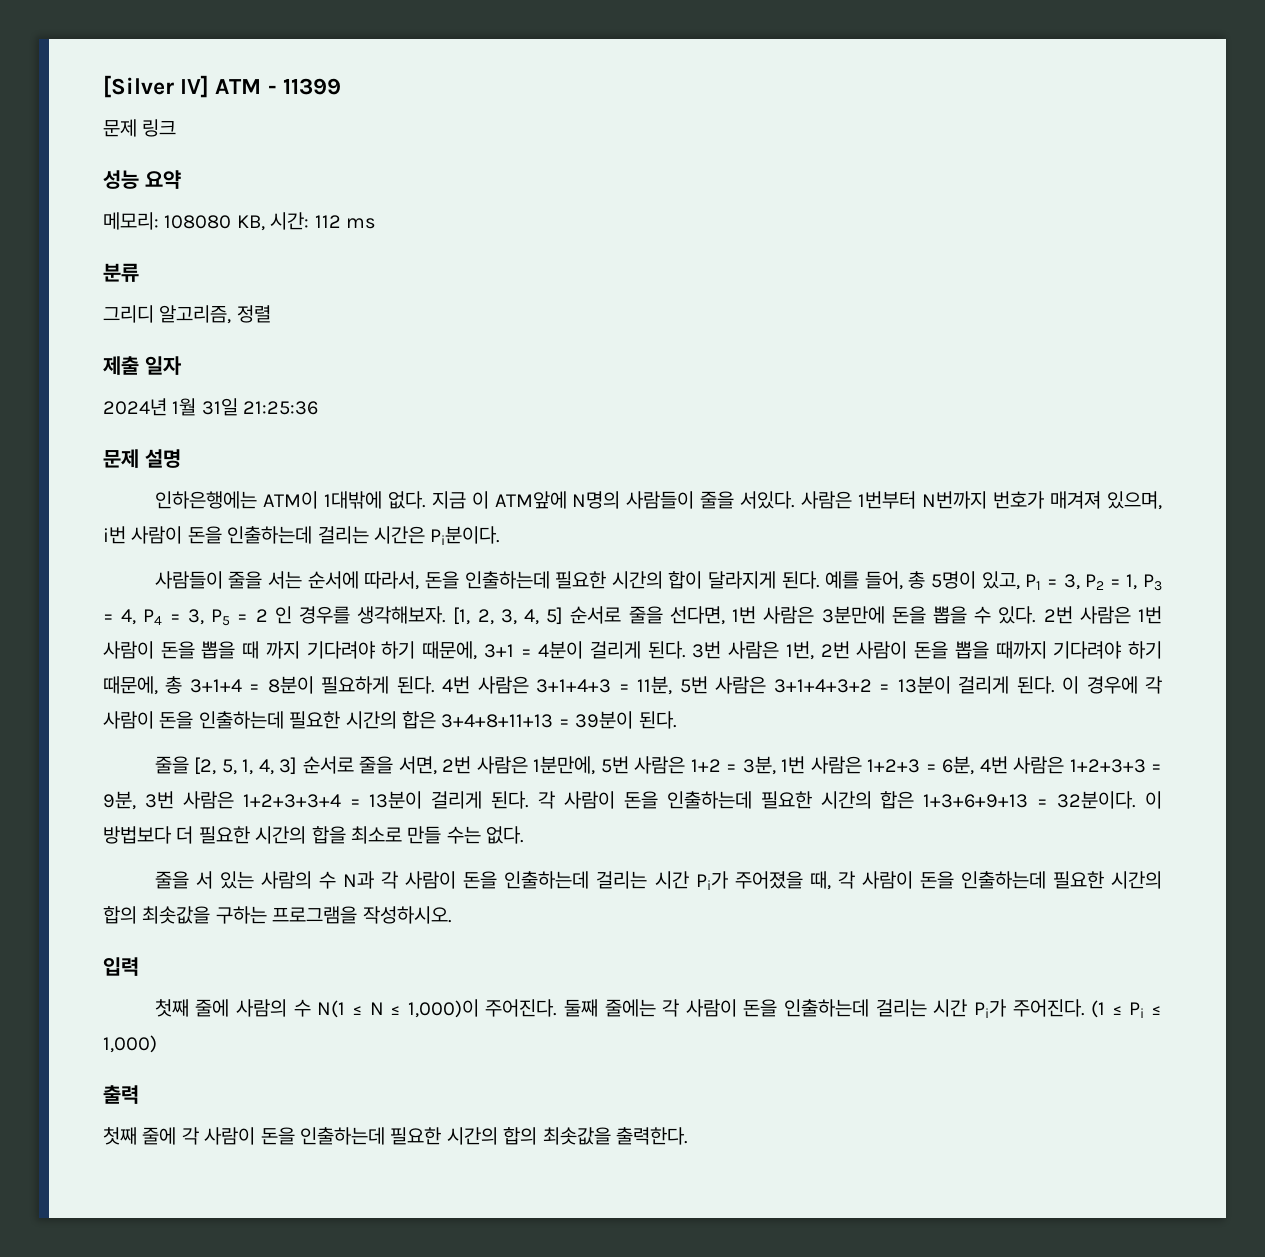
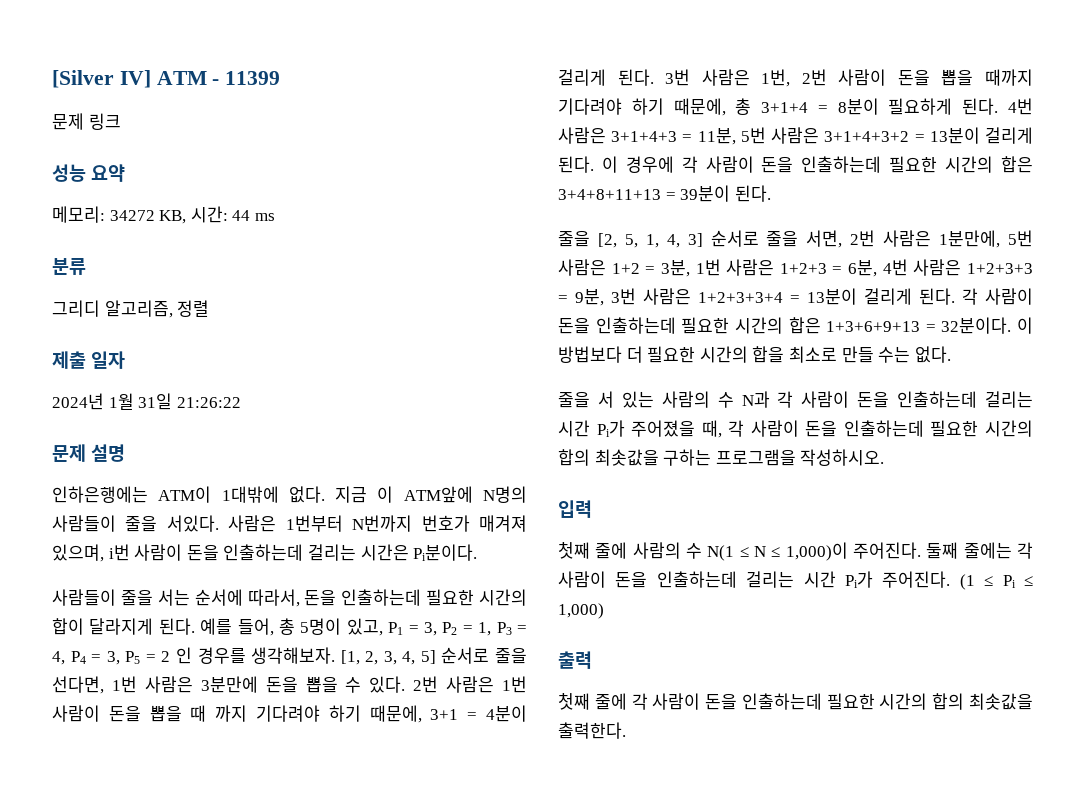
[164,215,232,229] 108080 -> [109,210,155,221] 34272
[314,215,341,228] 112 -> [232,210,251,221] 44
[243,401,319,415] 21:25:36 -> [176,397,241,408] 21:26:22

